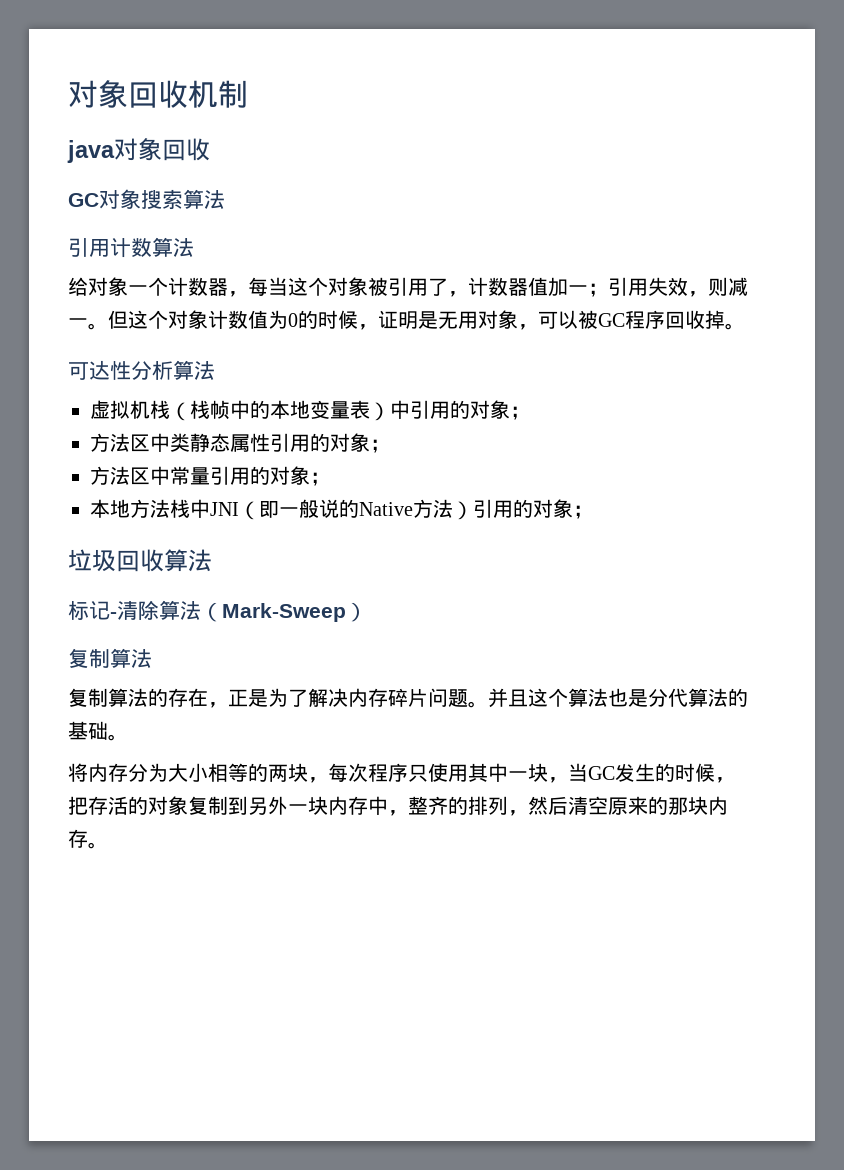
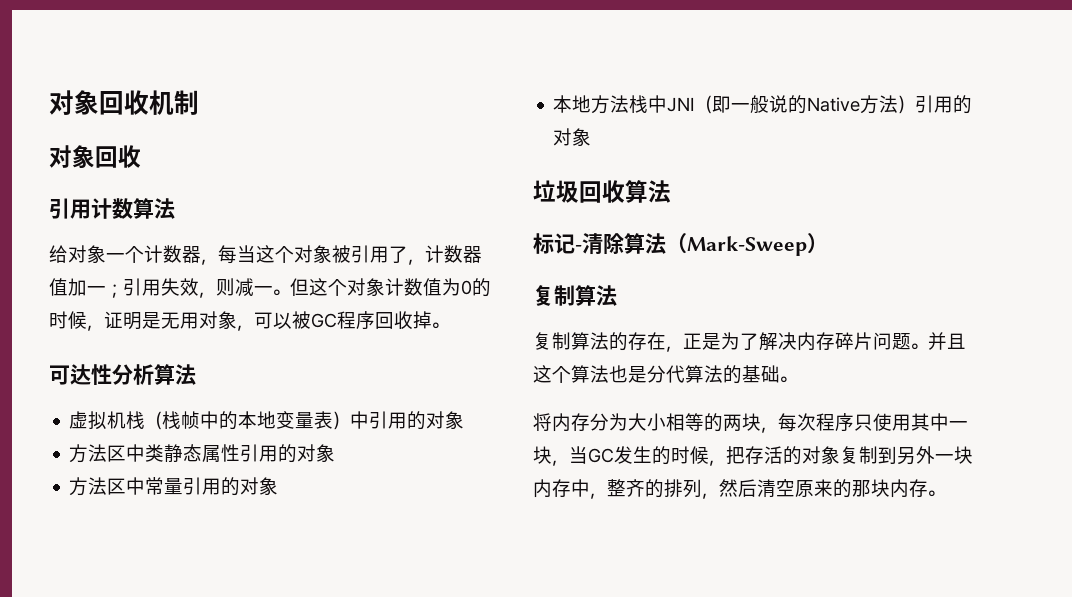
[67,138,210,163] [68,189,225,210] java对象回收 // GC对象搜索算法 -> [49,145,141,168] 对象回收
[510,406,530,420] ； -> (465, 420) none
[370,439,390,453] ； -> (336, 453) none
[310,472,330,486] ； -> (279, 486) none
[573,505,593,519] ； -> (592, 137) none

